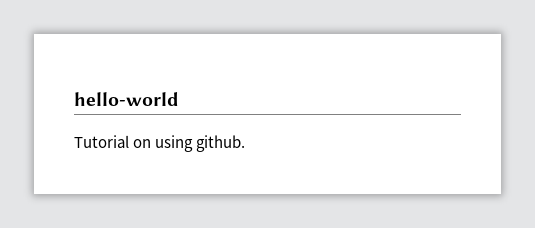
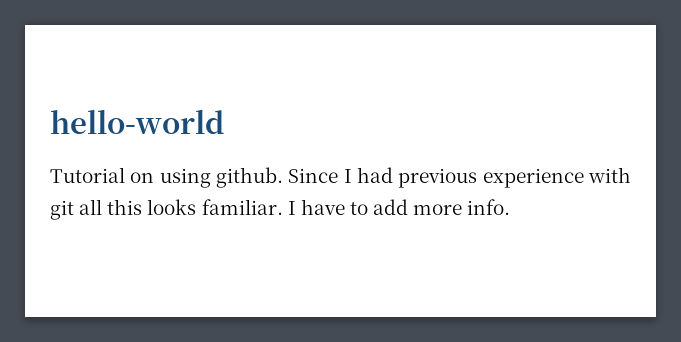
(246, 143) none -> [288,167,631,188] [50,199,511,220] Since I had previous experience with git all this looks familiar. I have to add more info.

